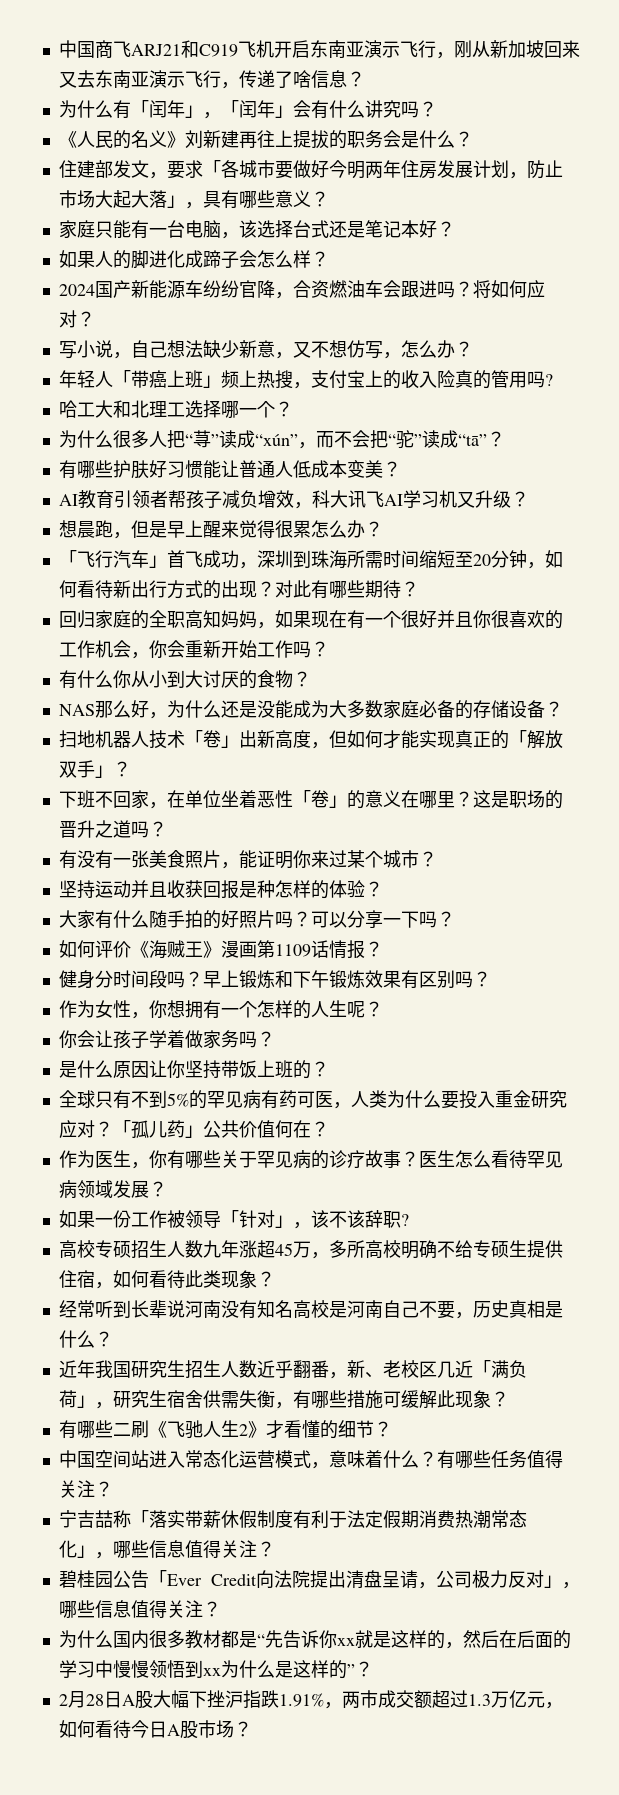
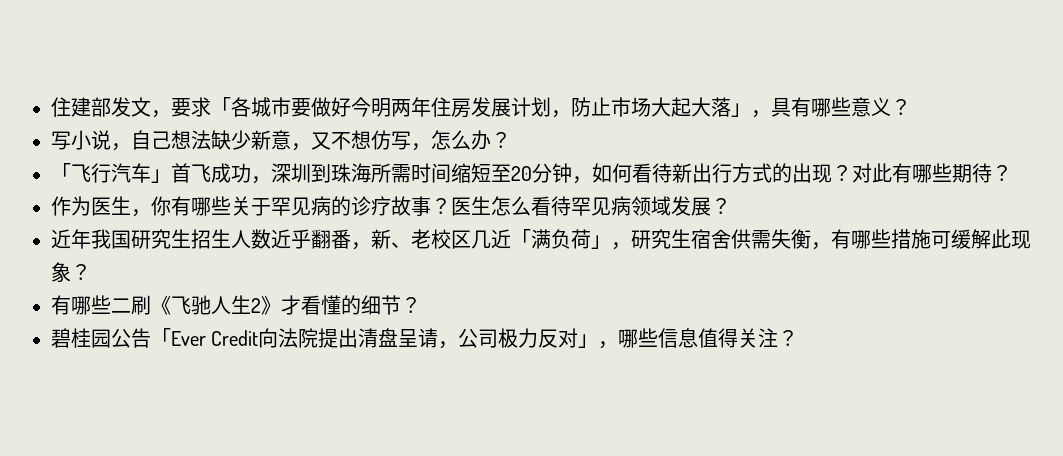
[58,40,580,59] [58,70,365,89] [58,100,437,119] [58,130,473,149] 中国商飞ARJ21和C919飞机开启东南亚演示飞行，刚从新加坡回来又去东南亚演示飞行，传递了啥信息？ // 为什么有「闰年」，「闰年」会有什么讲究吗？ // 《人民的名义》刘新建再往上提拔的职务会是什么？ // -> (51, 107) none
[58,220,455,239] [58,250,329,269] [58,280,545,299] [58,310,95,328] // 家庭只能有一台电脑，该选择台式还是笔记本好？ // 如果人的脚进化成蹄子会怎么样？ // 2024国产新能源车纷纷官降，合资燃油车会跟进吗？将如何应对？ -> (911, 107) none
[58,370,553,389] [58,400,293,419] [58,430,505,449] [58,460,401,479] [58,490,529,509] [58,520,383,539] // 年轻人「带癌上班」频上热搜，支付宝上的收入险真的管用吗? // 哈工大和北理工选择哪一个？ // 为什么很多人把“荨”读成“xún”，而不会把“驼”读成“tā”？ // 有哪些护肤好习惯能让普通人低成本变美？ // AI教育引领者帮孩子减负增效，科大讯飞AI学习机又升级？ // 想晨跑，但是早上醒来觉得很累怎么办？ -> (511, 140) none
[58,610,563,629] [58,640,329,659] [58,670,311,689] [58,700,563,719] [58,730,563,749] [58,760,131,778] [58,790,563,809] [58,820,167,838] [58,850,437,869] [58,880,383,899] [58,910,455,929] [58,940,383,959] [58,970,491,989] [58,1000,383,1019] [58,1030,275,1049] [58,1060,329,1079] [58,1090,567,1109] [58,1120,329,1139] // 回归家庭的全职高知妈妈，如果现在有一个很好并且你很喜欢的工作机会，你会重新开始工作吗？ // 有什么你从小到大讨厌的食物？ // NAS那么好，为什么还是没能成为大多数家庭必备的存储设备？ // 扫地机器人技术「卷」出新高度，但如何才能实现真正的「解放双手」？ // 下班不回家，在单位坐着恶性「卷」的意义在哪里？这是职场的晋升之道吗？ // 有没有一张美食照片，能证明你来过某个城市？ // 坚持运动并且收获回报是种怎样的体验？ // 大家有什么随手拍的好照片吗？可以分享一下吗？ // 如何评价《海贼王》漫画第1109话情报？ // 健身分时间段吗？早上锻炼和下午锻炼效果有区别吗？ // 作为女性，你想拥有一个怎样的人生呢？ // 你会让孩子学着做家务吗？ // 是什么原因让你坚持带饭上班的？ // 全球只有不到5%的罕见病有药可医，人类为什么要投入重金研究应对？「孤儿药」公共价值何在？ -> (1012, 173) none
[58,1210,409,1229] [58,1240,563,1259] [58,1270,275,1289] [58,1300,563,1319] [58,1330,113,1348] // 如果一份工作被领导「针对」，该不该辞职? // 高校专硕招生人数九年涨超45万，多所高校明确不给专硕生提供住宿，如何看待此类现象？ // 经常听到长辈说河南没有知名高校是河南自己不要，历史真相是什么？ -> (731, 206) none
[58,1450,563,1469] [58,1480,113,1498] [58,1510,527,1529] [58,1540,275,1559] // 中国空间站进入常态化运营模式，意味着什么？有哪些任务值得关注？ // 宁吉喆称「落实带薪休假制度有利于法定假期消费热潮常态化」，哪些信息值得关注？ -> (421, 305) none
[58,1630,571,1649] [58,1660,373,1679] [58,1690,563,1709] [58,1720,252,1739] // 为什么国内很多教材都是“先告诉你xx就是这样的，然后在后面的学习中慢慢领悟到xx为什么是这样的”？ // 2月28日A股大幅下挫沪指跌1.91%，两市成交额超过1.3万亿元，如何看待今日A股市场？ -> (799, 338) none

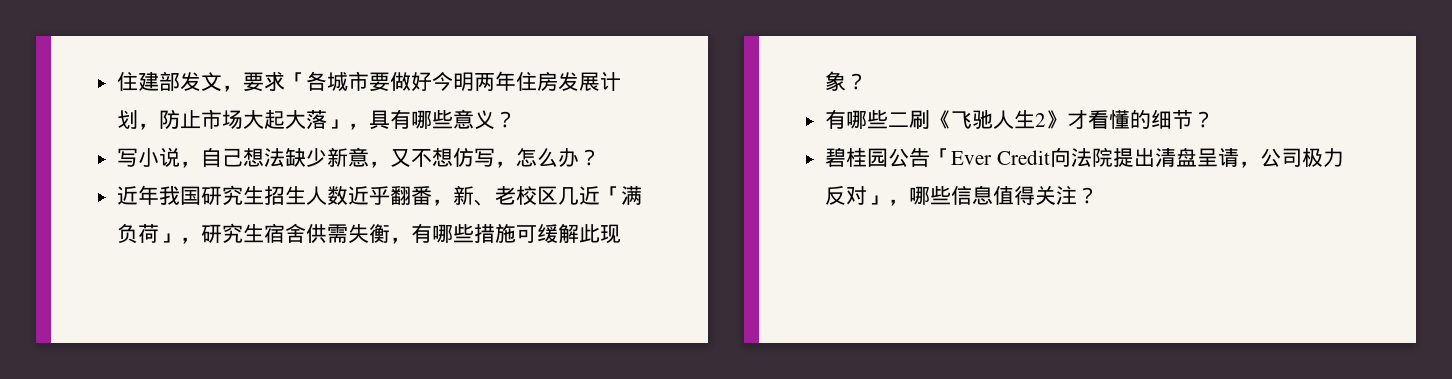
[51,163,1012,184] [51,196,731,217] // 「飞行汽车」首飞成功，深圳到珠海所需时间缩短至20分钟，如何看待新出行方式的出现？对此有哪些期待？ // 作为医生，你有哪些关于罕见病的诊疗故事？医生怎么看待罕见病领域发展？ -> (601, 157) none

